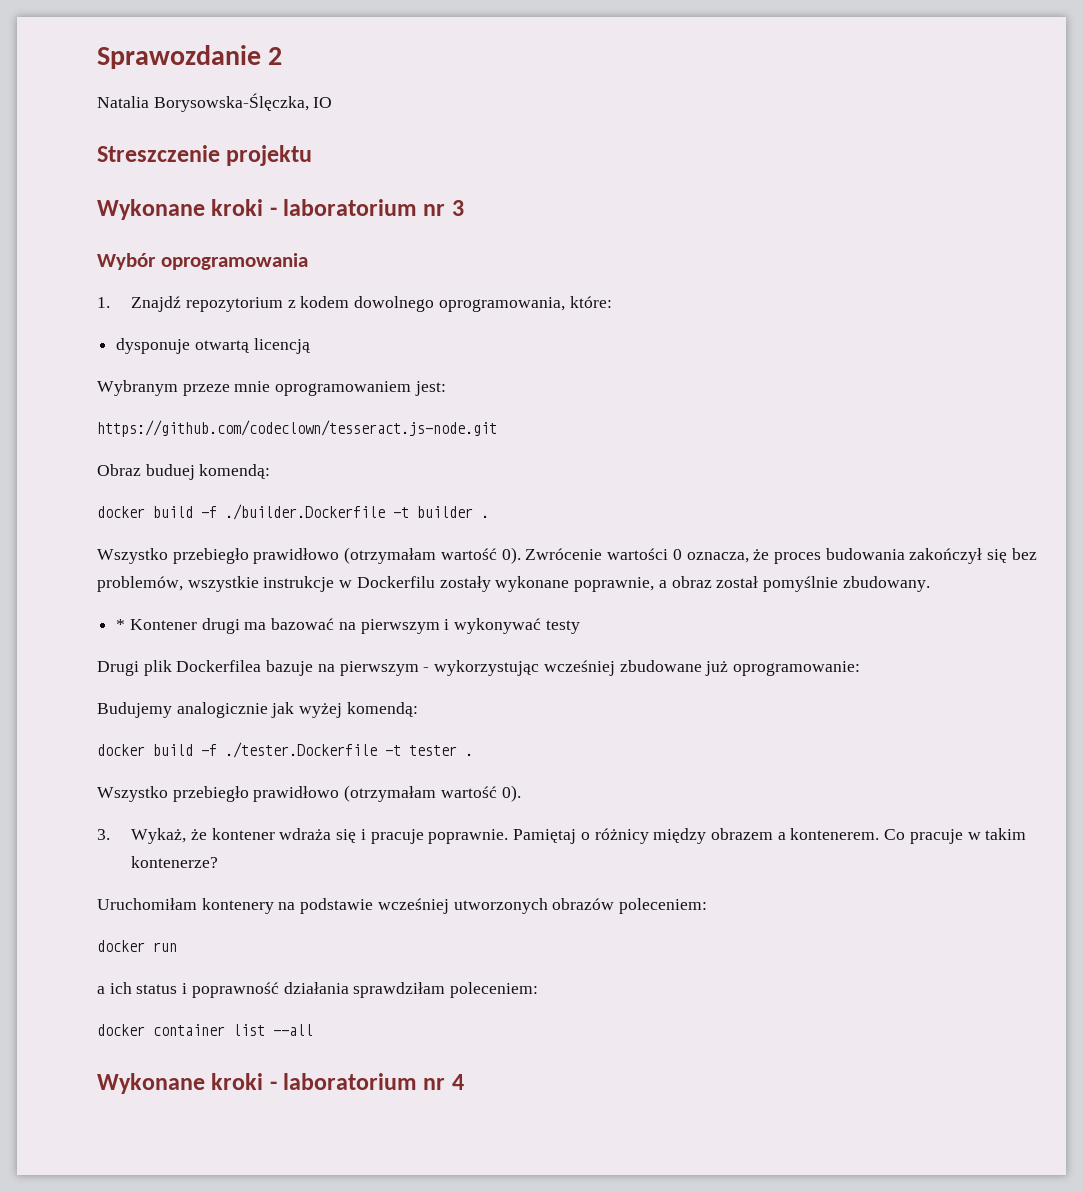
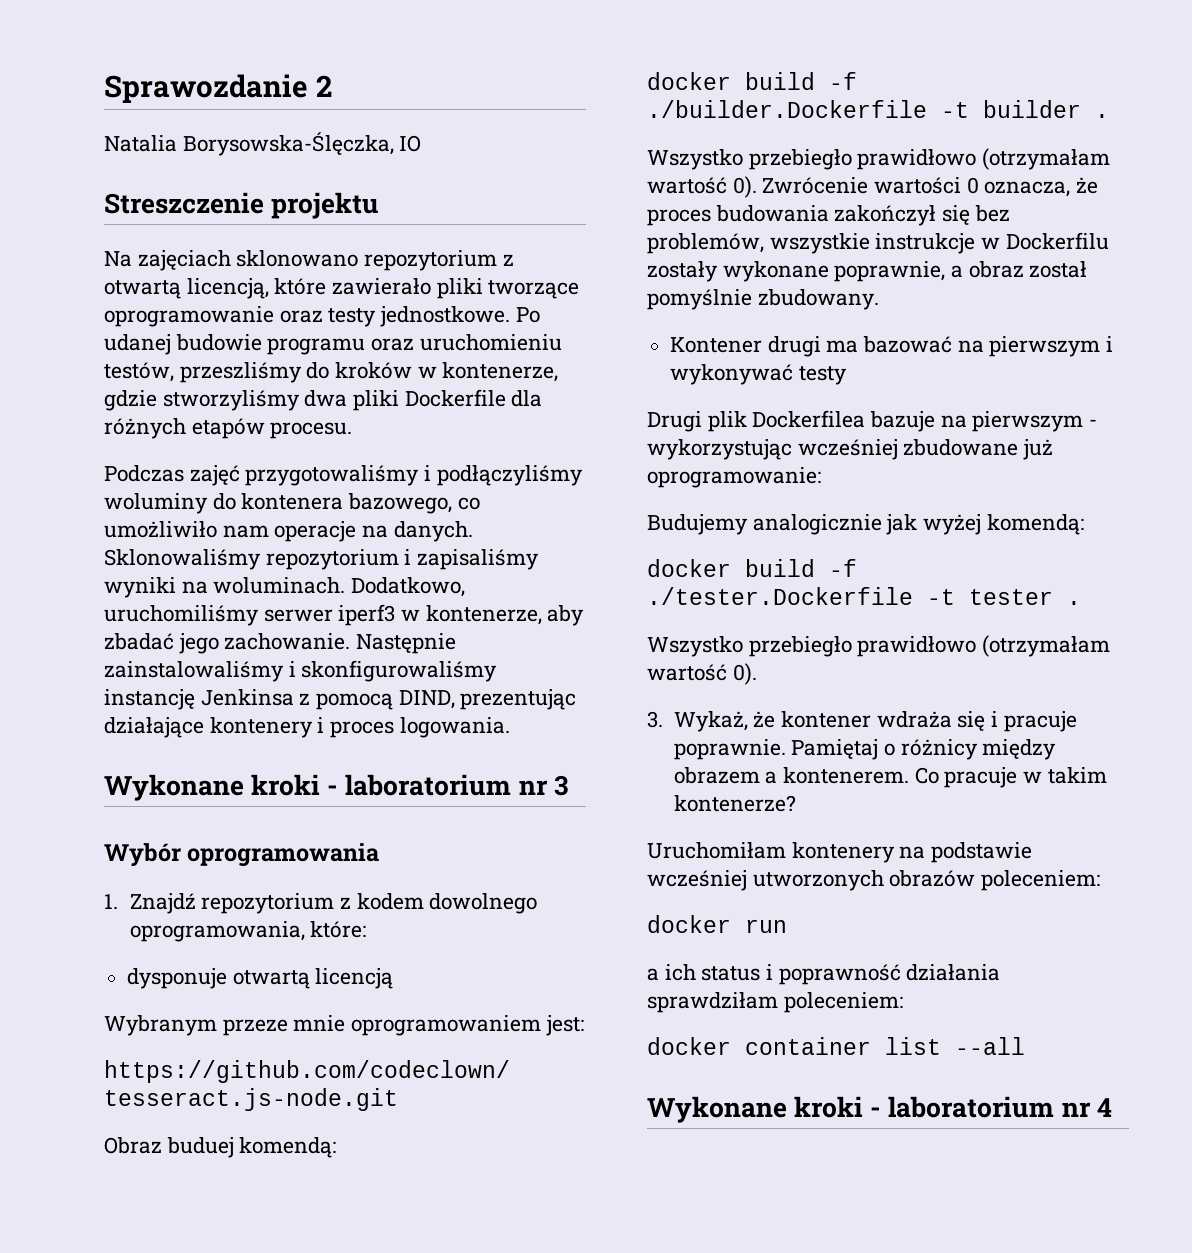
(313, 155) none -> [104,250,514,271] [104,278,580,299] [104,306,540,327] [104,334,562,355] [104,362,559,383] [104,389,543,411] [104,418,353,439] [104,465,583,486] [104,493,480,514] [104,521,473,542] [104,549,540,570] [104,577,466,598] [104,604,585,626] [104,633,457,654] [104,660,498,682] [104,689,577,710] [104,717,510,738] // Na zajęciach sklonowano repozytorium z otwartą licencją, które zawierało pliki tworzące oprogramowanie oraz testy jednostkowe. Po udanej budowie programu oraz uruchomieniu testów, przeszliśmy do kroków w kontenerze, gdzie stworzyliśmy dwa pliki Dockerfile dla różnych etapów procesu. // Podczas zajęć przygotowaliśmy i podłączyliśmy woluminy do kontenera bazowego, co umożliwiło nam operacje na danych. Sklonowaliśmy repozytorium i zapisaliśmy wyniki na woluminach. Dodatkowo, uruchomiliśmy serwer iperf3 w kontenerze, aby zbadać jego zachowanie. Następnie zainstalowaliśmy i skonfigurowaliśmy instancję Jenkinsa z pomocą DIND, prezentując działające kontenery i proces logowania.
[116,619,126,630] * -> (879, 299) none

